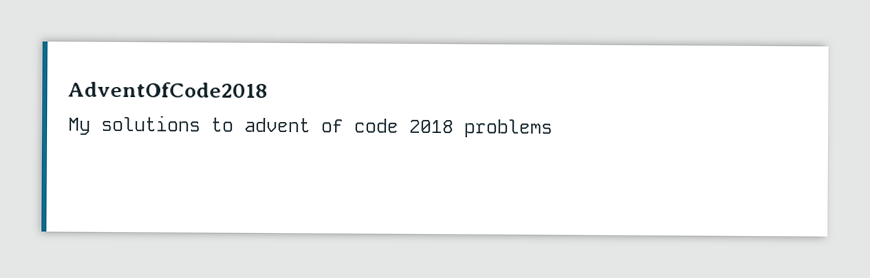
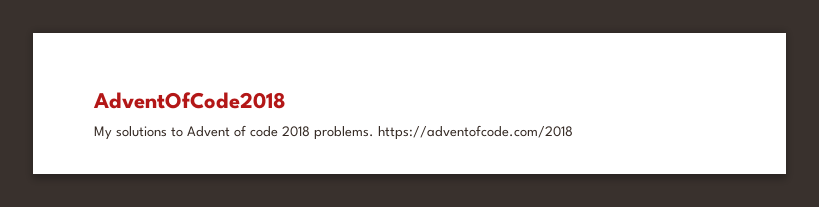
[244,117,311,133] advent -> [187,126,230,137] Advent
[464,119,553,138] problems -> [314,125,573,140] problems. https://adventofcode.com/2018

